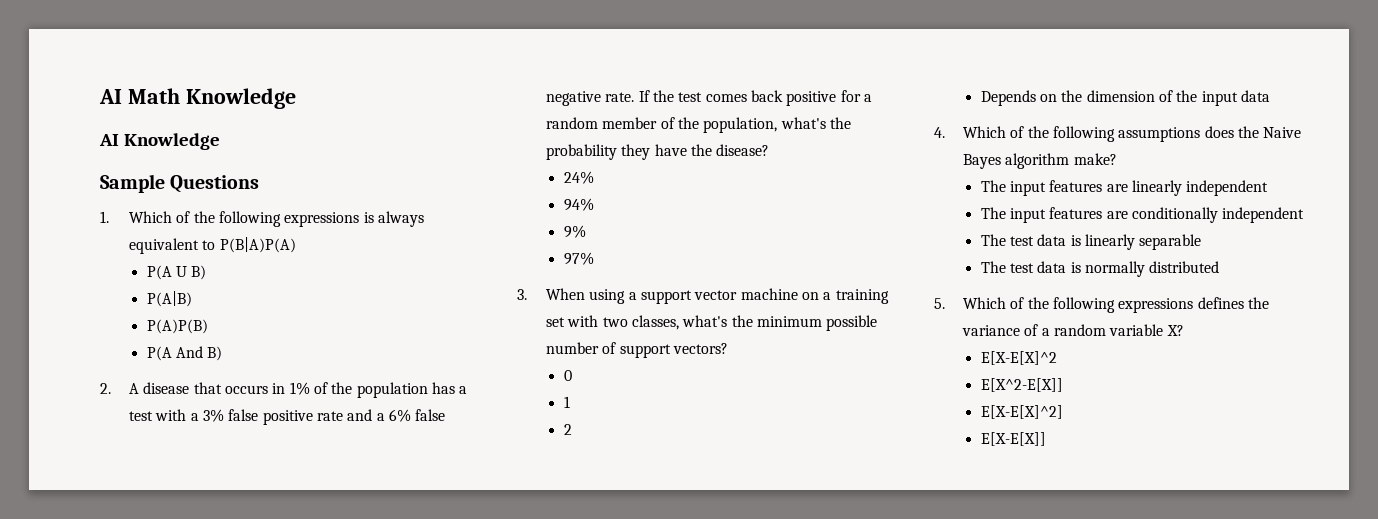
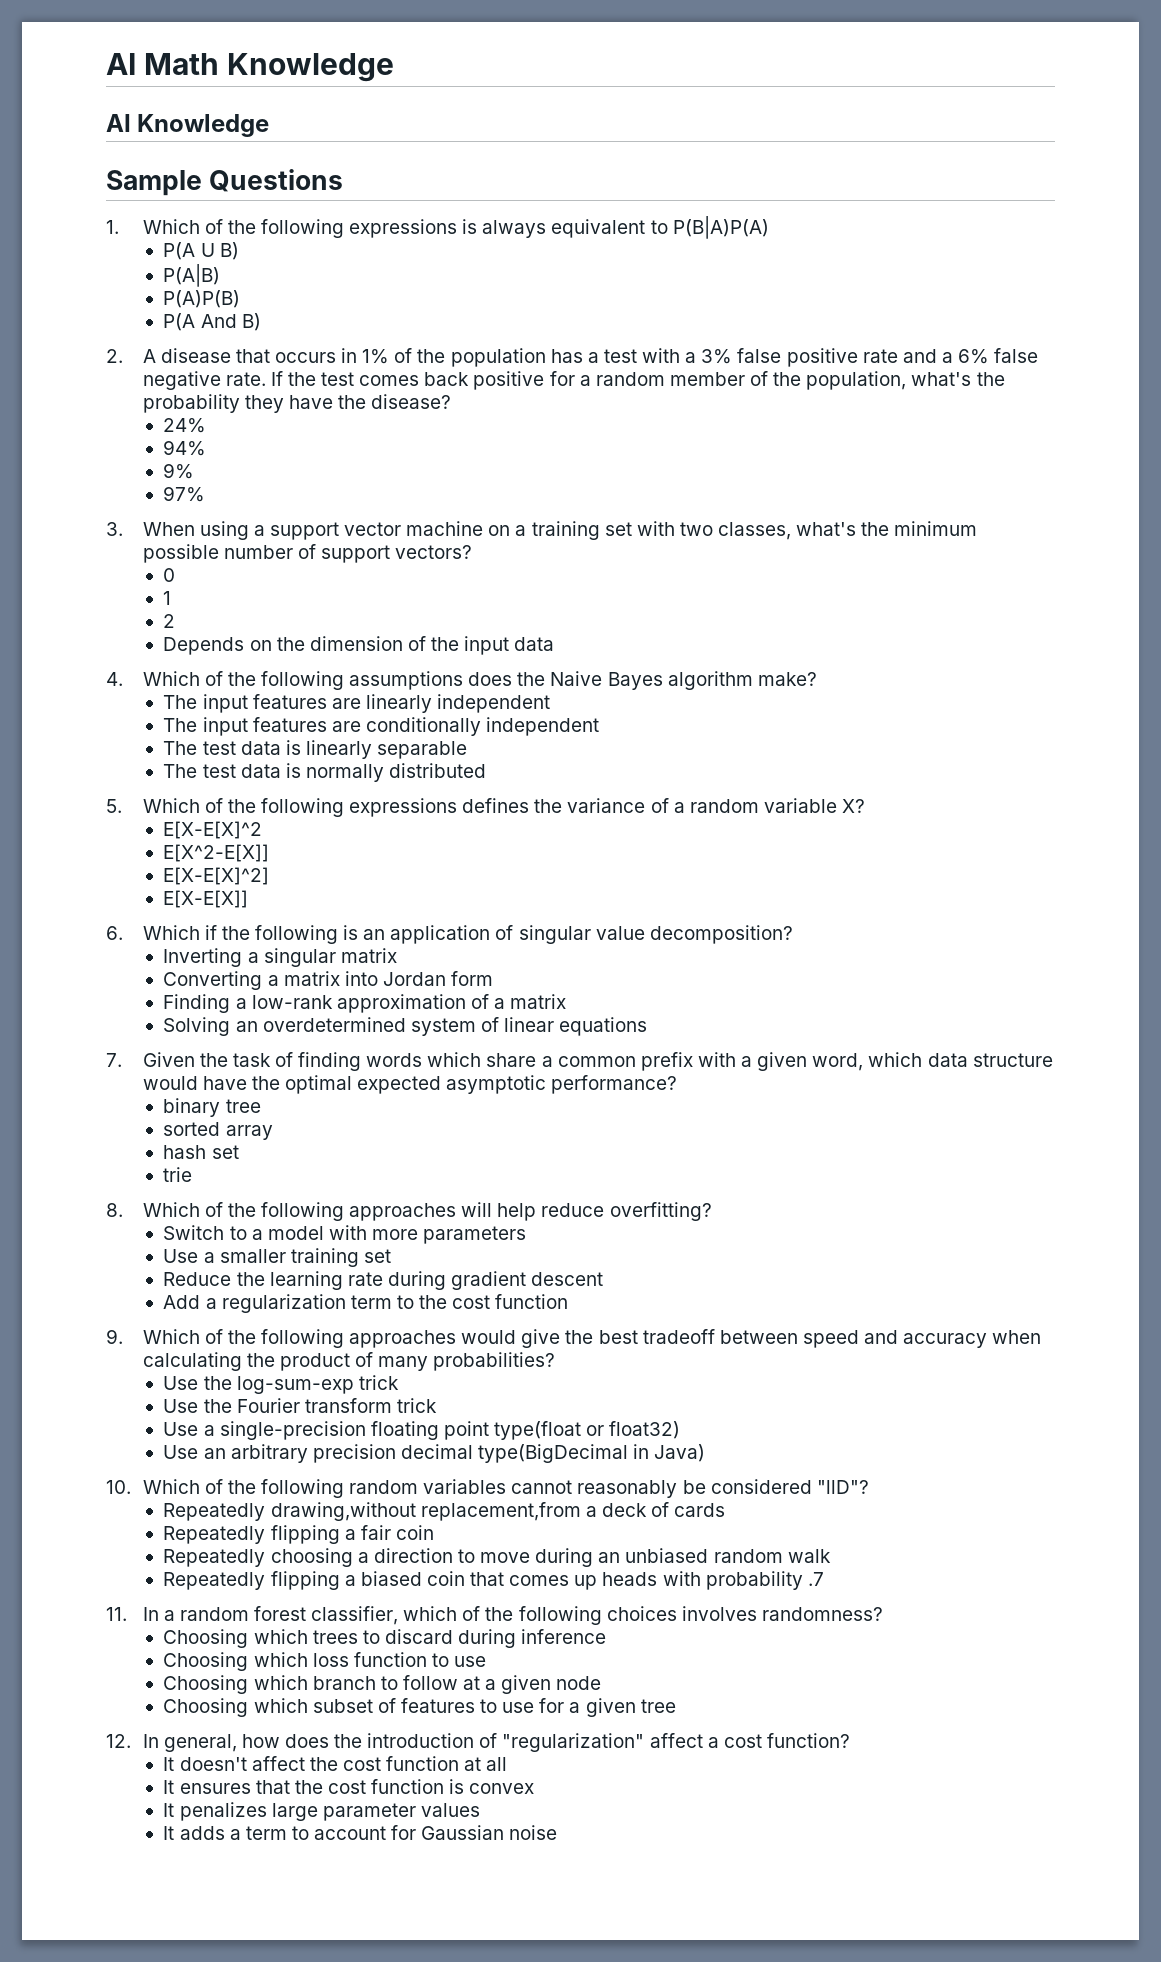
(1046, 439) none -> [106,925,793,944] [163,948,397,967] [163,971,494,990] [163,994,567,1013] [163,1017,648,1036] [106,1052,1053,1071] [142,1075,678,1094] [163,1098,261,1117] [163,1122,273,1140] [163,1145,239,1159] [163,1167,193,1182] [106,1202,712,1221] [163,1225,527,1244] [163,1248,391,1267] [163,1271,604,1290] [163,1294,569,1313] [106,1329,1042,1348] [142,1352,556,1371] [163,1375,399,1394] [163,1398,437,1413] [163,1421,681,1440] [163,1444,706,1463] [106,1479,869,1498] [163,1502,726,1521] [163,1525,434,1544] [163,1548,831,1567] [163,1571,824,1590] [106,1606,883,1625] [163,1629,607,1648] [163,1652,487,1671] [163,1675,602,1694] [163,1698,676,1717] [106,1733,850,1752] [163,1756,508,1771] [163,1779,535,1794] [163,1802,480,1821] [163,1825,558,1840] // 6. Which if the following is an application of singular value decomposition? // Inverting a singular matrix // Converting a matrix into Jordan form // Finding a low-rank approximation of a matrix // Solving an overdetermined system of linear equations // 7. Given the task of finding words which share a common prefix with a given word, which data structure would have the optimal expected asymptotic performance? // binary tree // sorted array // hash set // trie // 8. Which of the following approaches will help reduce overfitting? // Switch to a model with more parameters // Use a smaller training set // Reduce the learning rate during gradient descent // Add a regularization term to the cost function // 9. Which of the following approaches would give the best tradeoff between speed and accuracy when calculating the product of many probabilities? // Use the log-sum-exp trick // Use the Fourier transform trick // Use a single-precision floating point type(float or float32) // Use an arbitrary precision decimal type(BigDecimal in Java) // 10. Which of the following random variables cannot reasonably be considered "llD"? // Repeatedly drawing,without replacement,from a deck of cards // Repeatedly flipping a fair coin // Repeatedly choosing a direction to move during an unbiased random walk // Repeatedly flipping a biased coin that comes up heads with probability .7 // 11. In a random forest classifier, which of the following choices involves randomness? // Choosing which trees to discard during inference // Choosing which loss function to use // Choosing which branch to follow at a given node // Choosing which subset of features to use for a given tree // 12. In general, how does the introduction of "regularization" affect a cost function? // It doesn't affect the cost function at all // It ensures that the cost function is convex // It penalizes large parameter values // It adds a term to account for Gaussian noise

